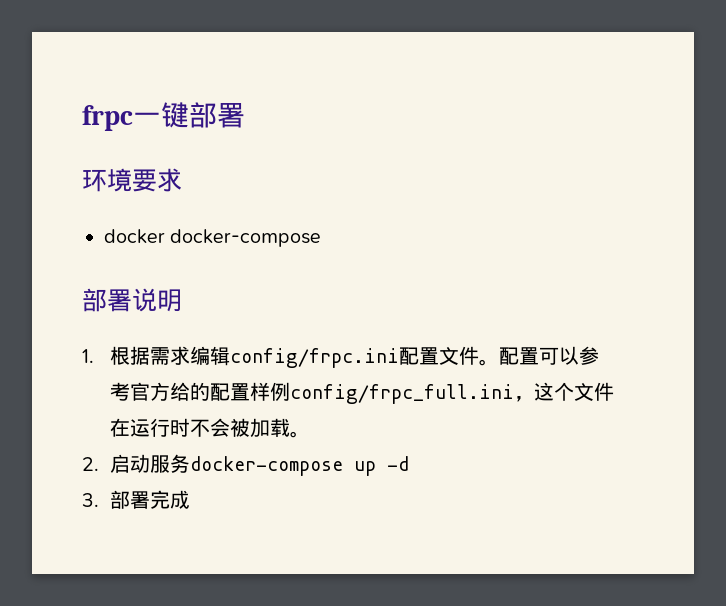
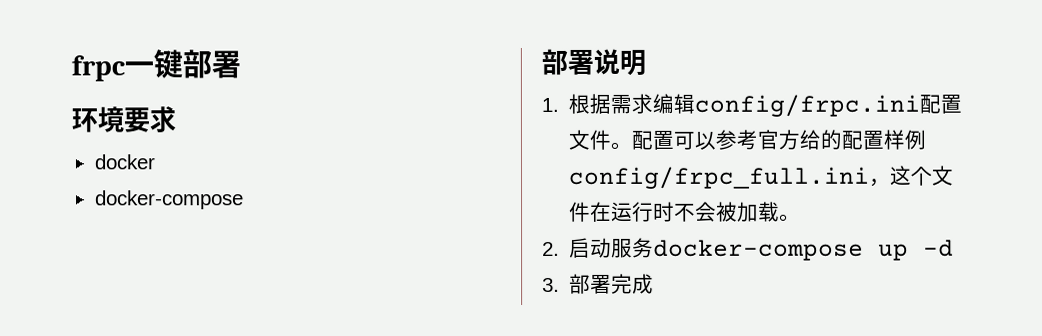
(165, 236) none -> (156, 162) //

